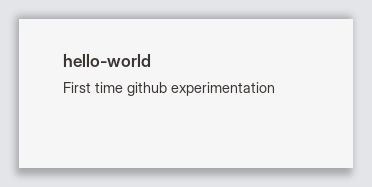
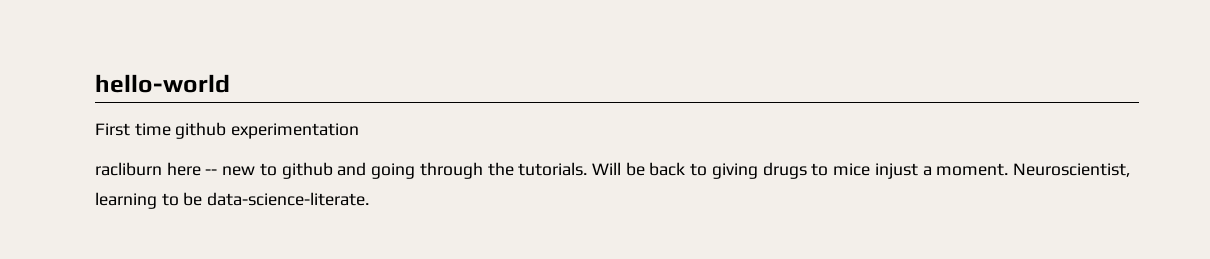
(275, 89) none -> [95,162,1130,179] [95,192,370,209] // racliburn here -- new to github and going through the tutorials. Will be back to giving drugs to mice injust a moment. Neuroscientist, learning to be data-science-literate.

